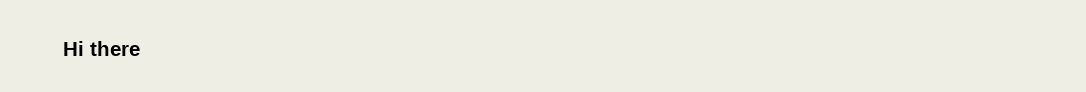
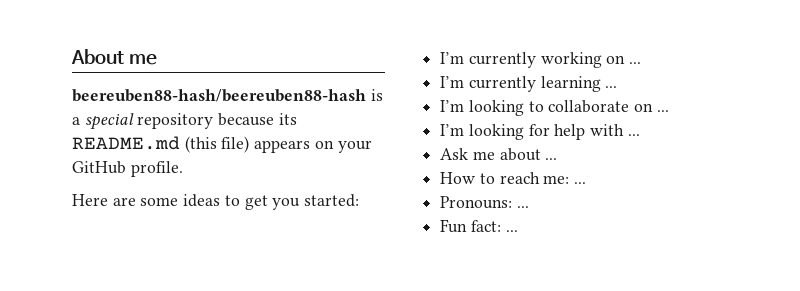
[63,41,140,56] Hi there -> [71,49,157,65] [72,89,383,102] [72,113,297,130] [72,136,372,153] [72,161,183,177] [72,194,360,210] [440,52,642,68] [440,76,618,92] [440,100,669,116] [440,124,640,140] [440,148,558,161] [440,172,587,184] [440,196,529,209] [440,219,518,233] About me // beereuben88-hash/beereuben88-hash is a special repository because its README.md (this file) appears on your GitHub profile. // Here are some ideas to get you started: // I’m currently working on ... // I’m currently learning ... // I’m looking to collaborate on ... // I’m looking for help with ... // Ask me about ... // How to reach me: ... // Pronouns: ... // Fun fact: ...

